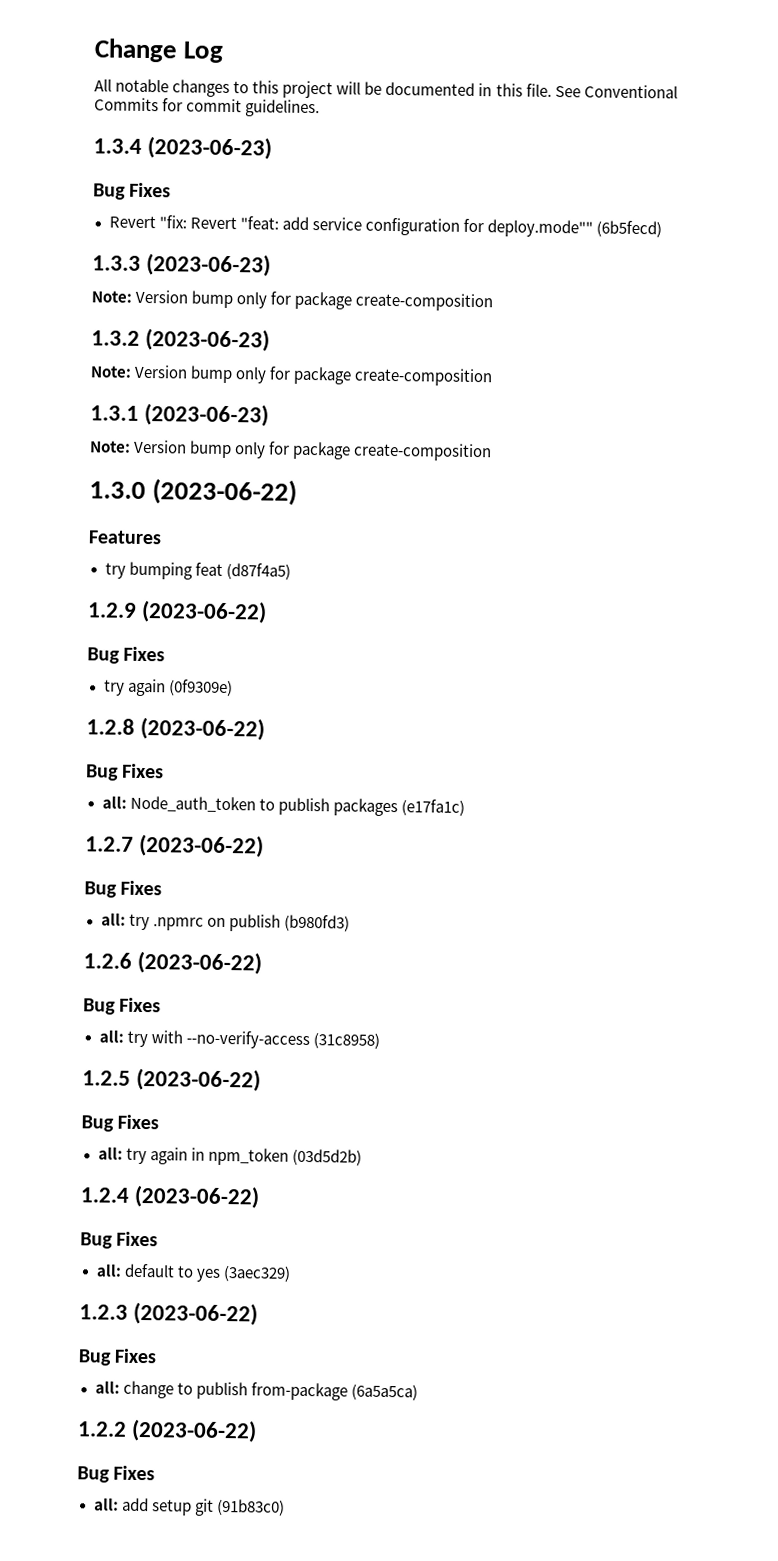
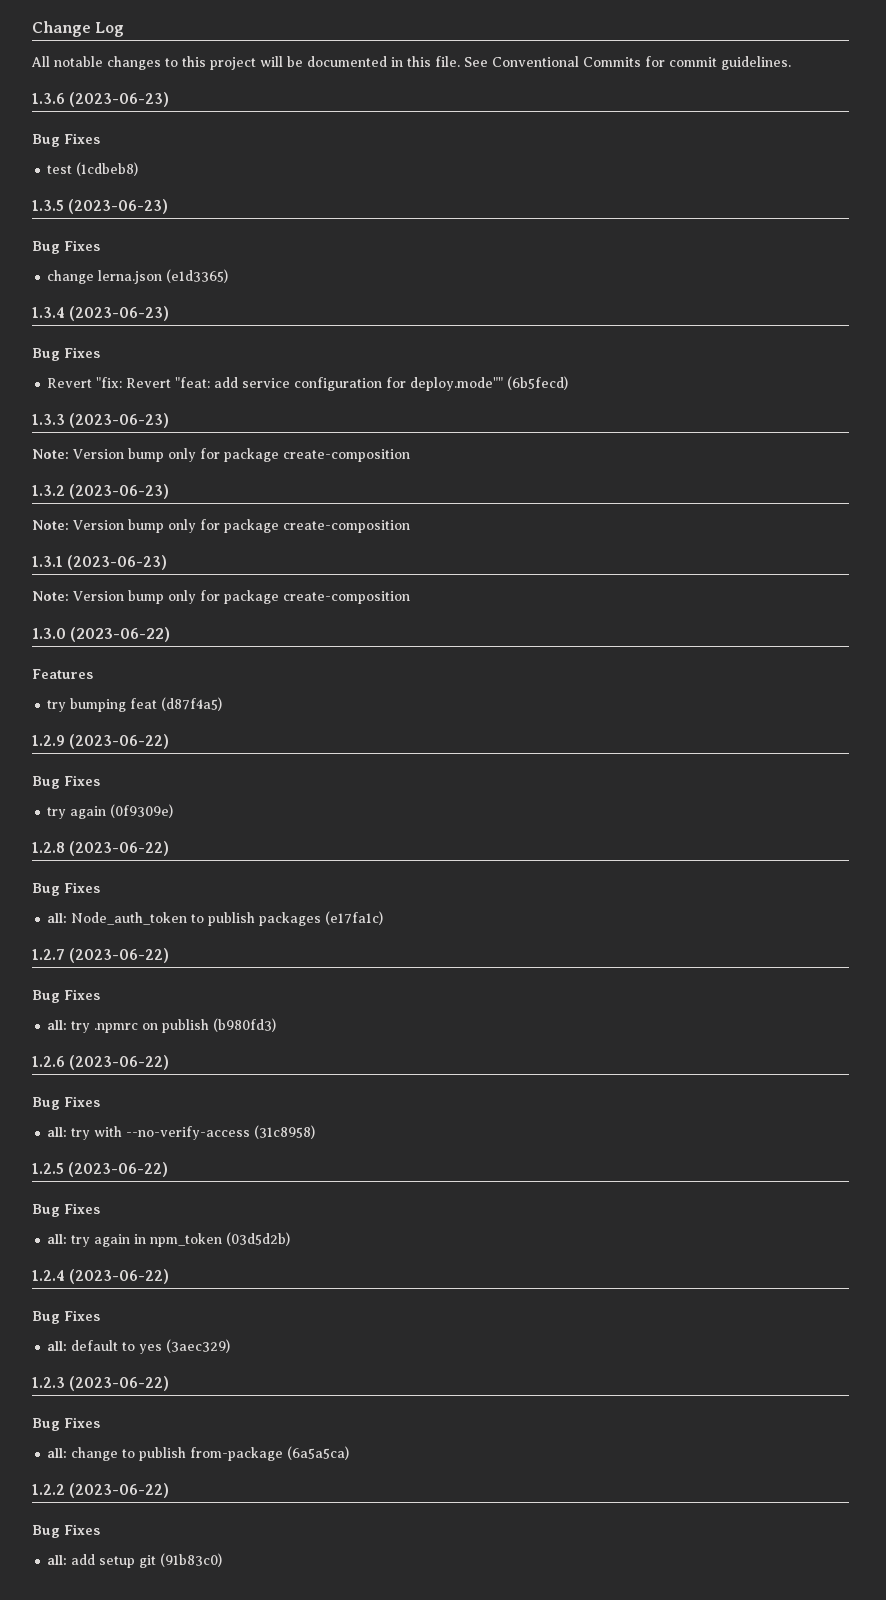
(321, 108) none -> [32,92,170,107] [32,133,100,147] [47,162,139,176] [32,199,169,214] [32,240,100,254] [47,269,229,284] // 1.3.6 (2023-06-23) // Bug Fixes // test (1cdbeb8) // 1.3.5 (2023-06-23) // Bug Fixes // change lerna.json (e1d3365)

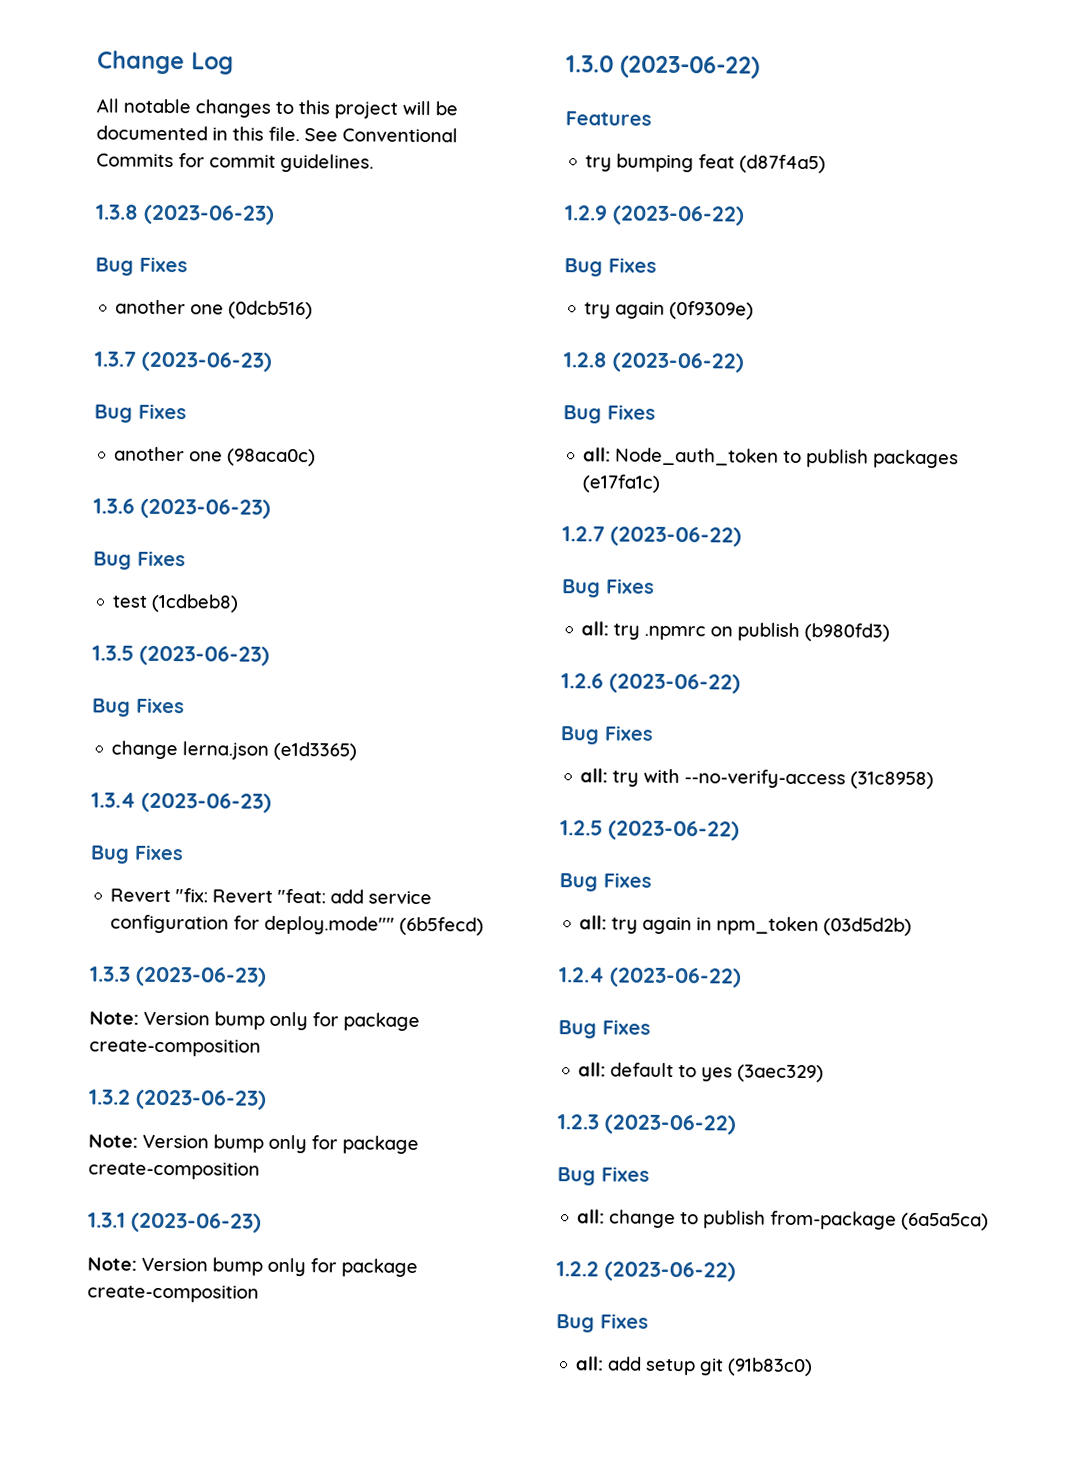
(791, 63) none -> [95,204,275,225] [95,256,188,276] [115,299,314,320] [94,351,272,372] [94,403,187,423] [114,446,317,467] // 1.3.8 (2023-06-23) // Bug Fixes // another one (0dcb516) // 1.3.7 (2023-06-23) // Bug Fixes // another one (98aca0c)

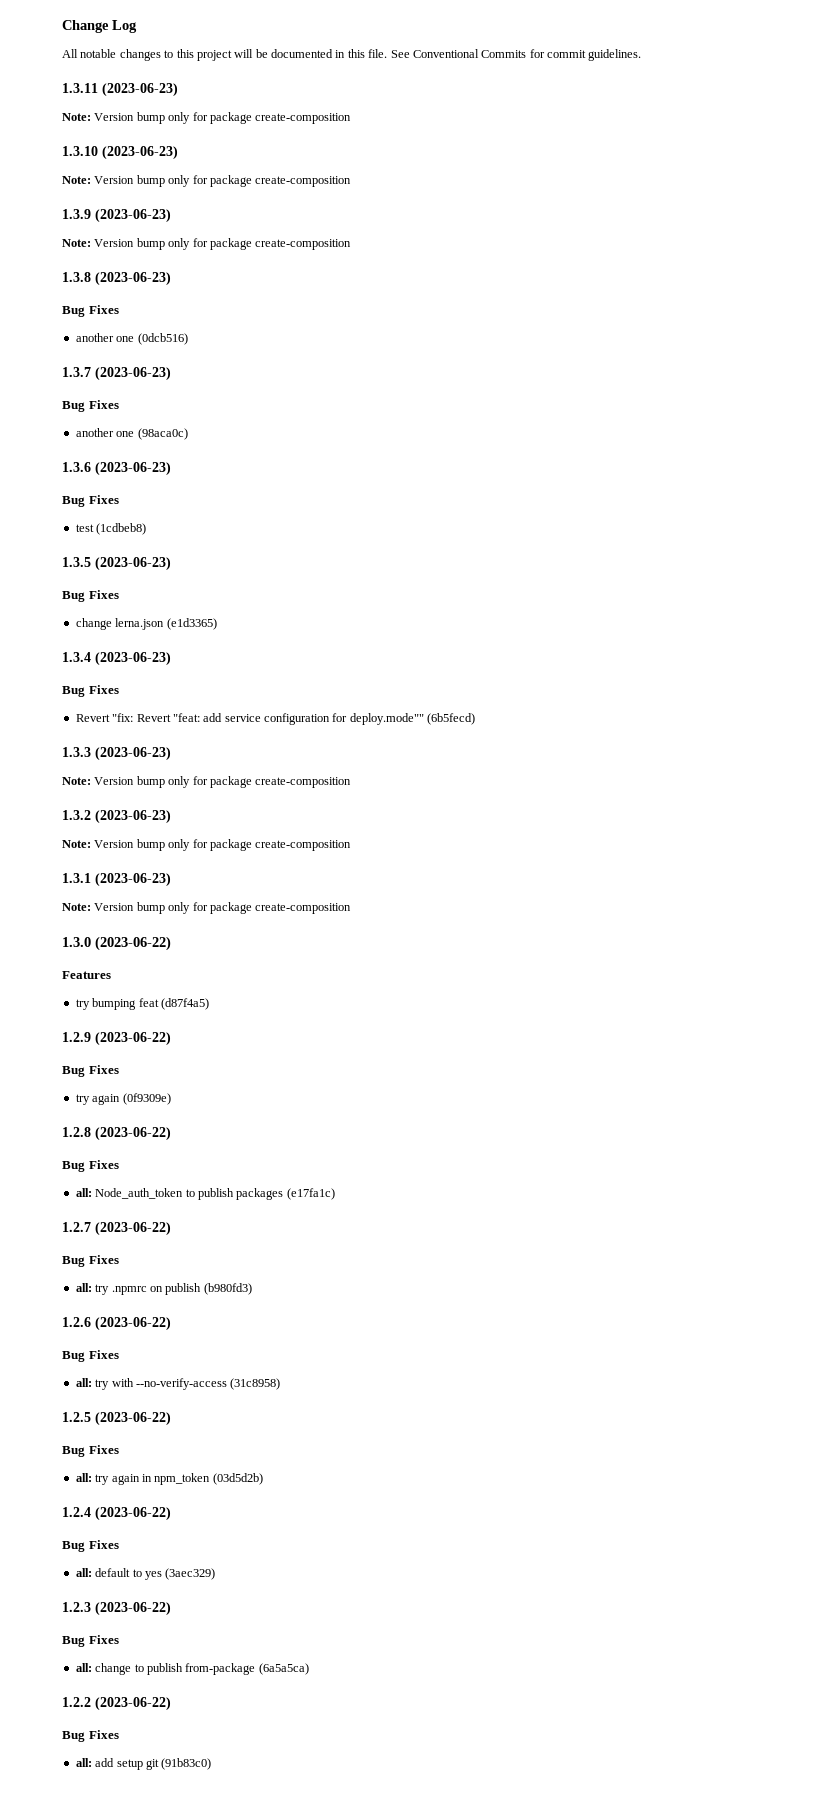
(374, 163) none -> [62,83,178,96] [62,112,352,124] [62,146,178,159] [62,175,352,187] [62,209,171,222] [62,238,352,250] // 1.3.11 (2023-06-23) // Note: Version bump only for package create-composition // 1.3.10 (2023-06-23) // Note: Version bump only for package create-composition // 1.3.9 (2023-06-23) // Note: Version bump only for package create-composition

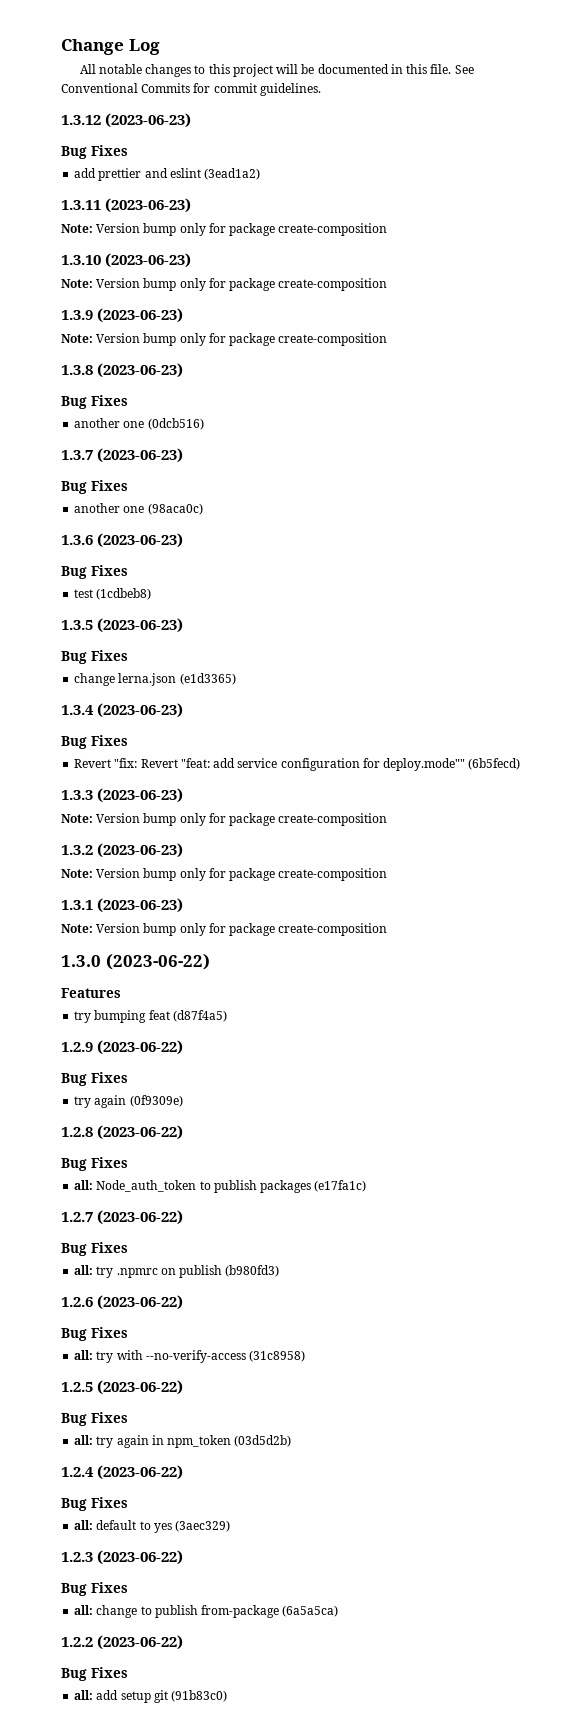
(642, 55) none -> [61,113,192,128] [61,145,128,159] [74,168,261,181] // 1.3.12 (2023-06-23) // Bug Fixes // add prettier and eslint (3ead1a2)

